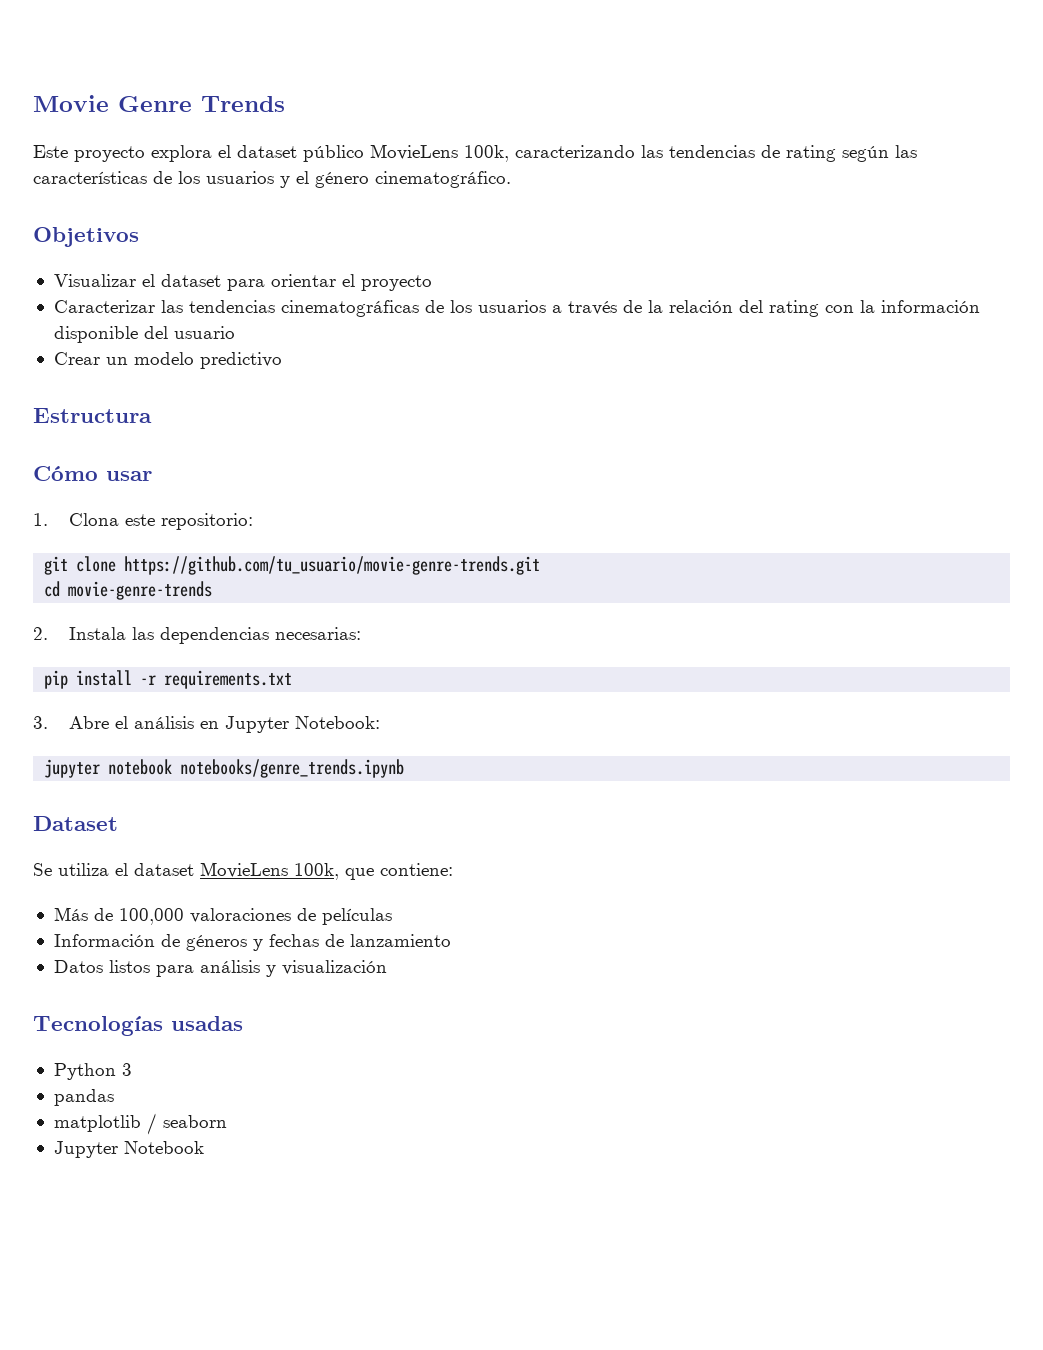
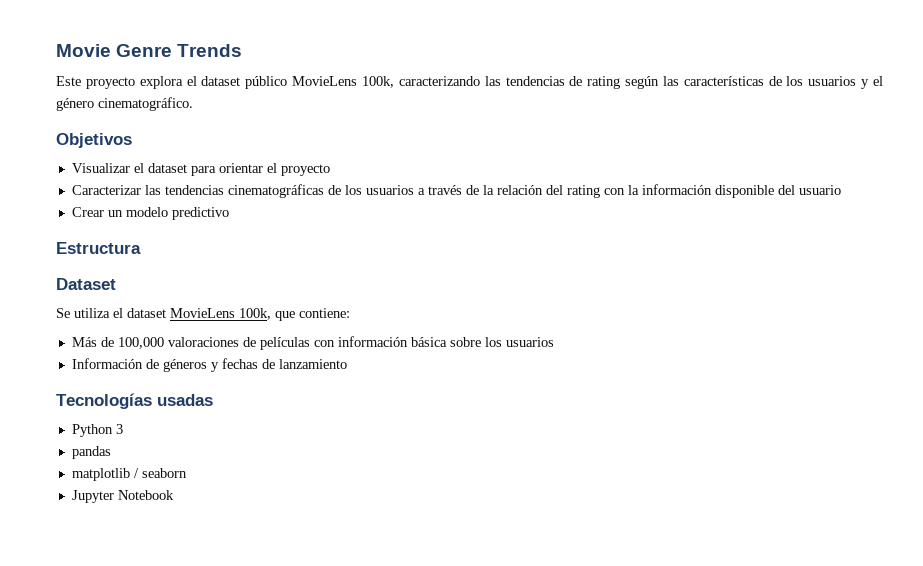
[33,466,152,481] [33,513,254,530] [44,556,541,575] [44,581,213,600] [33,627,362,644] [44,670,293,689] [33,716,381,733] [44,759,405,778] // Cómo usar // 1. Clona este repositorio: // git clone https://github.com/tu_usuario/movie-genre-trends.git // cd movie-genre-trends // 2. Instala las dependencias necesarias: // pip install -r requirements.txt // 3. Abre el análisis en Jupyter Notebook: // jupyter notebook notebooks/genre_trends.ipynb -> (141, 248) none
(392, 916) none -> [313,336,554,347] con información básica sobre los usuarios
[53,960,387,977] // Datos listos para análisis y visualización -> (347, 364) none

